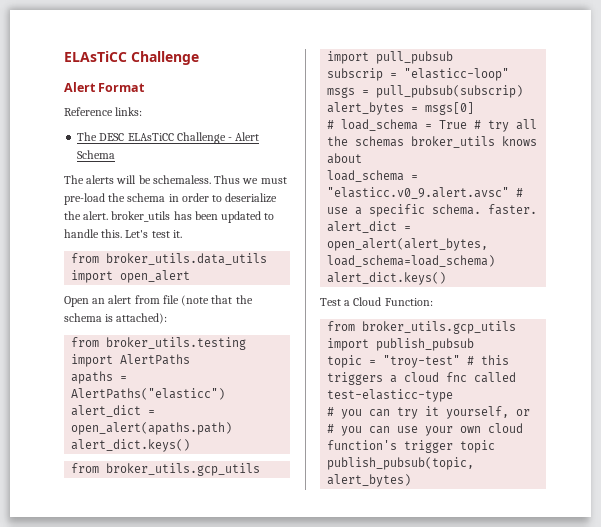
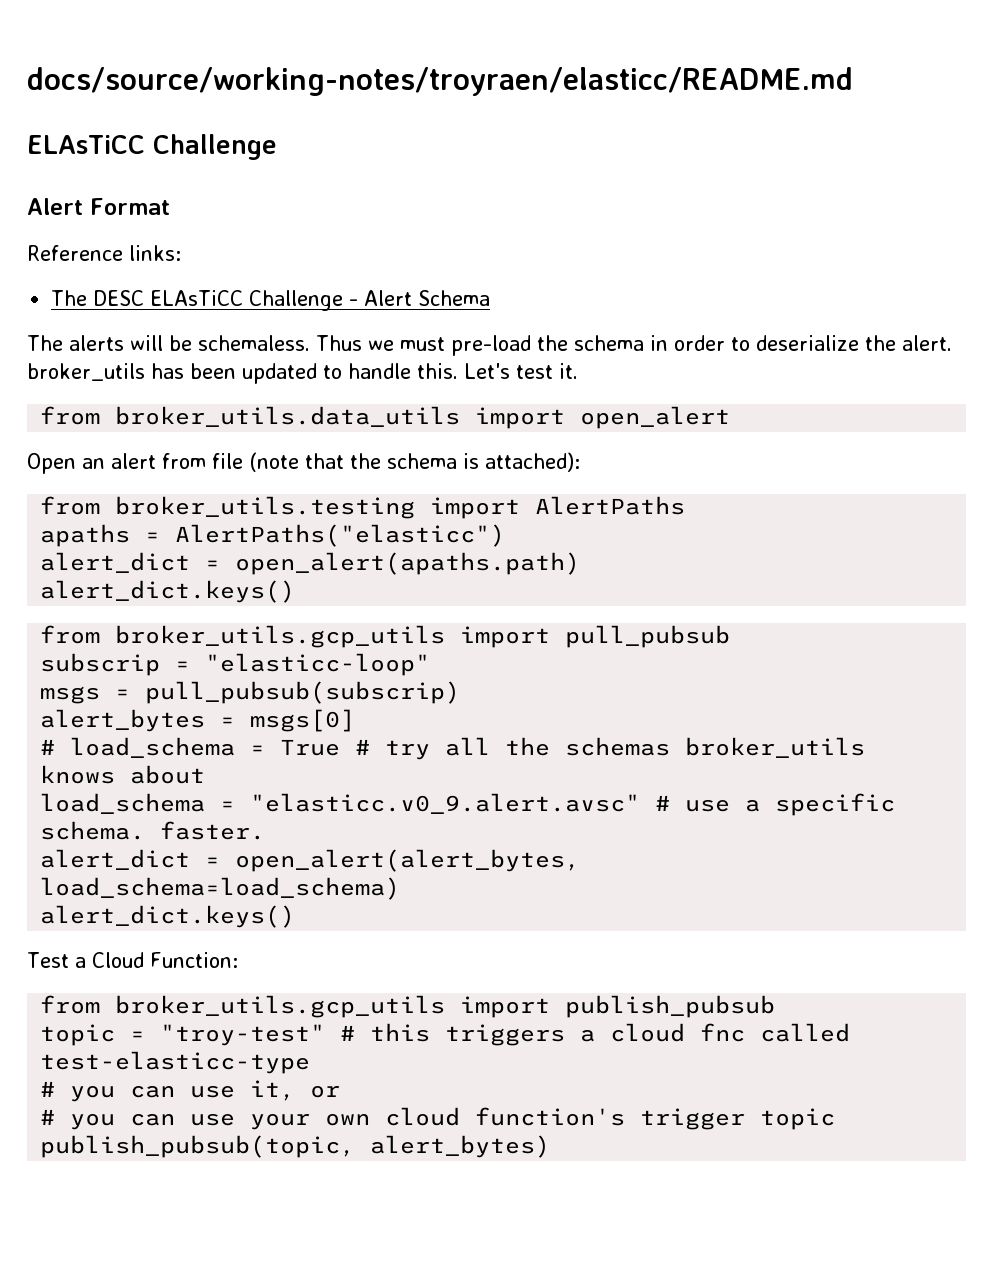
(64, 56) none -> [27,67,853,96] docs/source/working-notes/troyraen/elasticc/README.md //
[397,406,510,419] try it yourself, -> [190,1080,296,1101] use it,

